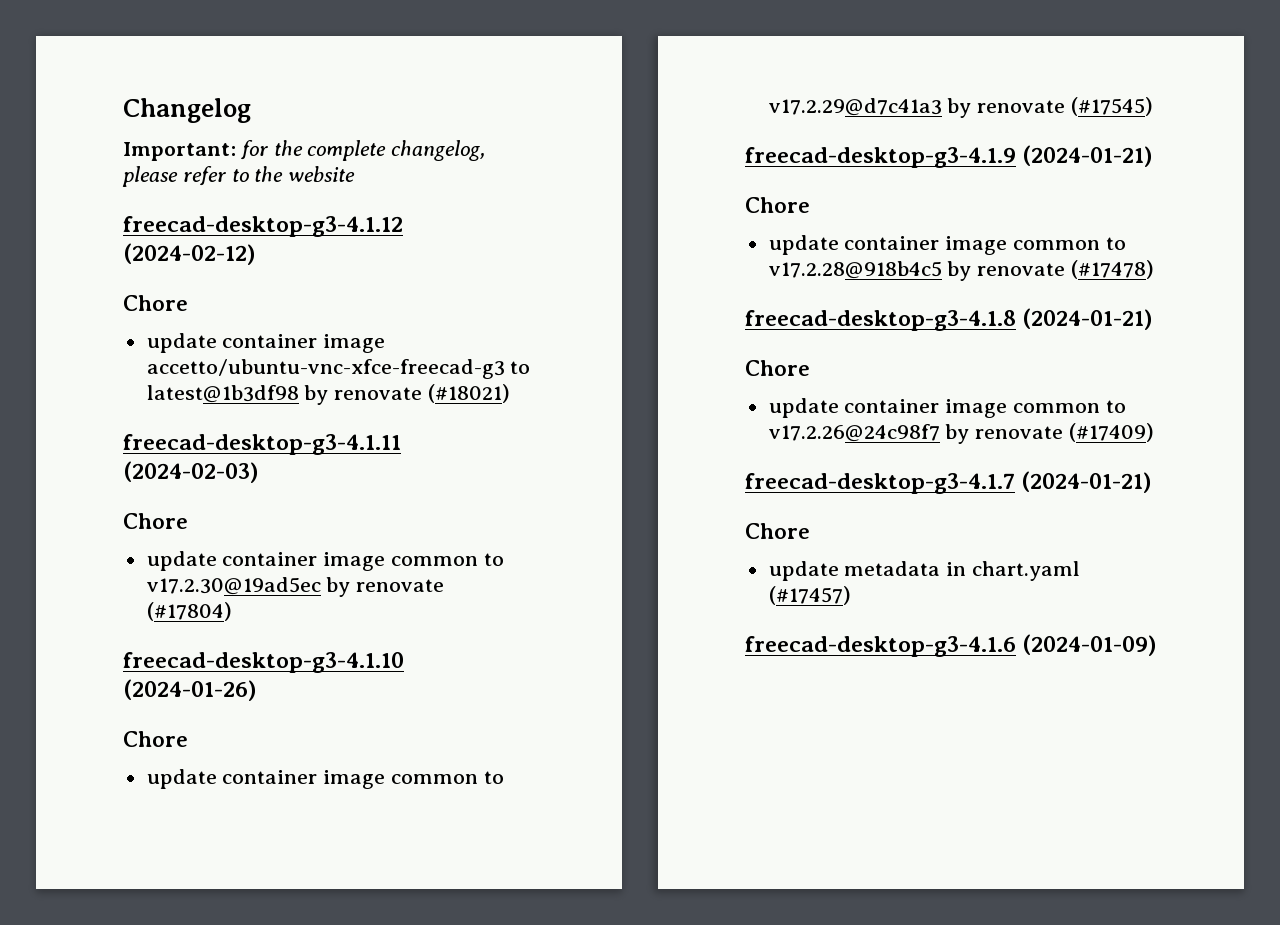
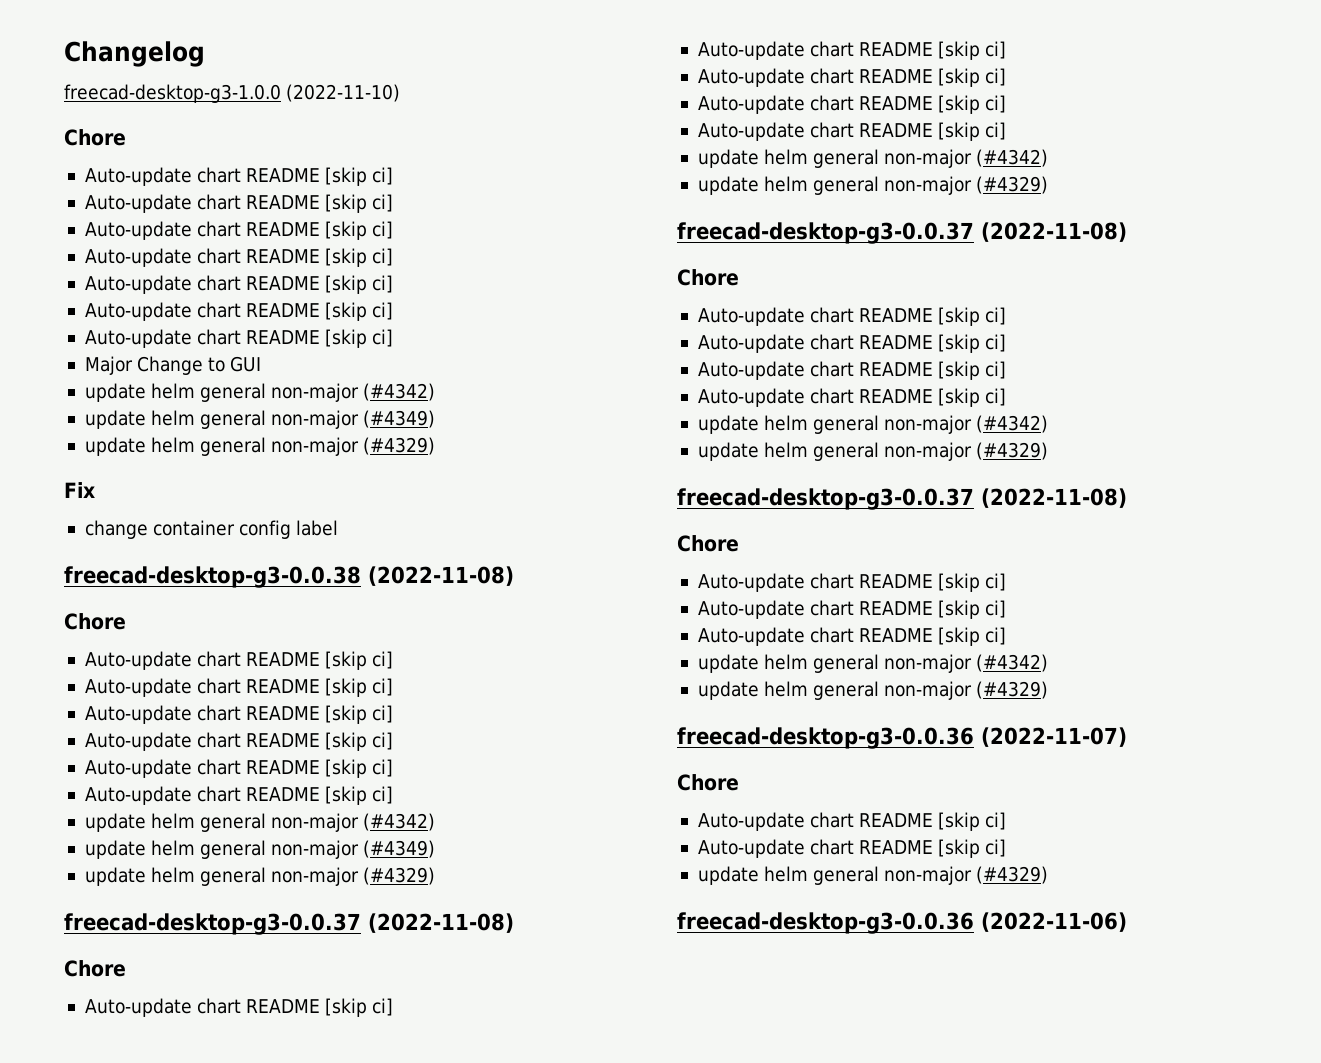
[123,140,486,161] [122,166,356,187] [123,216,403,237] [123,243,255,265] [123,295,188,311] [146,333,386,353] [146,359,531,379] [146,384,511,405] [123,434,401,455] [123,461,258,483] [123,513,188,529] [146,551,504,571] [146,577,445,597] [146,602,232,621] [123,652,404,673] [123,679,256,701] [123,731,188,747] [146,769,504,789] [768,97,1154,118] [745,145,1153,168] [745,197,810,213] [768,235,1126,255] [768,260,1155,281] [745,308,1153,331] [745,360,810,376] [768,398,1126,418] [768,423,1155,444] [745,471,1152,494] [745,523,810,539] [768,561,1081,581] [768,586,851,605] [745,634,1157,657] Important: for the complete changelog, please refer to the website // freecad-desktop-g3-4.1.12 (2024-02-12) // Chore // update container image accetto/ubuntu-vnc-xfce-freecad-g3 to latest@1b3df98 by renovate (#18021) // freecad-desktop-g3-4.1.11 (2024-02-03) // Chore // update container image common to v17.2.30@19ad5ec by renovate (#17804) // freecad-desktop-g3-4.1.10 (2024-01-26) // Chore // update container image common to v17.2.29@d7c41a3 by renovate (#17545) // freecad-desktop-g3-4.1.9 (2024-01-21) // Chore // update container image common to v17.2.28@918b4c5 by renovate (#17478) // freecad-desktop-g3-4.1.8 (2024-01-21) // Chore // update container image common to v17.2.26@24c98f7 by renovate (#17409) // freecad-desktop-g3-4.1.7 (2024-01-21) // Chore // update metadata in chart.yaml (#17457) // freecad-desktop-g3-4.1.6 (2024-01-09) -> [64,84,401,103] [64,129,126,146] [84,167,394,186] [84,194,394,213] [84,221,394,240] [84,248,394,267] [84,275,394,294] [84,302,394,321] [84,329,394,348] [84,356,262,375] [84,383,436,402] [84,410,436,429] [84,437,436,456] [64,482,95,498] [84,520,339,539] [64,566,514,588] [64,613,126,630] [84,651,394,670] [84,678,394,697] [84,705,394,724] [84,732,394,751] [84,759,394,778] [84,786,394,805] [84,813,436,832] [84,840,436,859] [84,867,436,886] [64,913,514,935] [64,960,126,977] [84,998,394,1017] [697,41,1007,60] [697,68,1007,87] [697,95,1007,114] [697,122,1007,141] [697,149,1049,168] [697,176,1049,195] [677,222,1127,244] [677,269,739,286] [697,307,1007,326] [697,334,1007,353] [697,361,1007,380] [697,388,1007,407] [697,415,1049,434] [697,442,1049,461] [677,488,1127,510] [677,535,739,552] [697,573,1007,592] [697,600,1007,619] [697,627,1007,646] [697,654,1049,673] [697,681,1049,700] [677,727,1127,749] [677,774,739,791] [697,812,1007,831] [697,839,1007,858] [697,866,1049,885] [677,912,1127,934] freecad-desktop-g3-1.0.0 (2022-11-10) // Chore // Auto-update chart README [skip ci] // Auto-update chart README [skip ci] // Auto-update chart README [skip ci] // Auto-update chart README [skip ci] // Auto-update chart README [skip ci] // Auto-update chart README [skip ci] // Auto-update chart README [skip ci] // Major Change to GUI // update helm general non-major (#4342) // update helm general non-major (#4349) // update helm general non-major (#4329) // Fix // change container config label // freecad-desktop-g3-0.0.38 (2022-11-08) // Chore // Auto-update chart README [skip ci] // Auto-update chart README [skip ci] // Auto-update chart README [skip ci] // Auto-update chart README [skip ci] // Auto-update chart README [skip ci] // Auto-update chart README [skip ci] // update helm general non-major (#4342) // update helm general non-major (#4349) // update helm general non-major (#4329) // freecad-desktop-g3-0.0.37 (2022-11-08) // Chore // Auto-update chart README [skip ci] // Auto-update chart README [skip ci] // Auto-update chart README [skip ci] // Auto-update chart README [skip ci] // Auto-update chart README [skip ci] // update helm general non-major (#4342) // update helm general non-major (#4329) // freecad-desktop-g3-0.0.37 (2022-11-08) // Chore // Auto-update chart README [skip ci] // Auto-update chart README [skip ci] // Auto-update chart README [skip ci] // Auto-update chart README [skip ci] // update helm general non-major (#4342) // update helm general non-major (#4329) // freecad-desktop-g3-0.0.37 (2022-11-08) // Chore // Auto-update chart README [skip ci] // Auto-update chart README [skip ci] // Auto-update chart README [skip ci] // update helm general non-major (#4342) // update helm general non-major (#4329) // freecad-desktop-g3-0.0.36 (2022-11-07) // Chore // Auto-update chart README [skip ci] // Auto-update chart README [skip ci] // update helm general non-major (#4329) // freecad-desktop-g3-0.0.36 (2022-11-06)

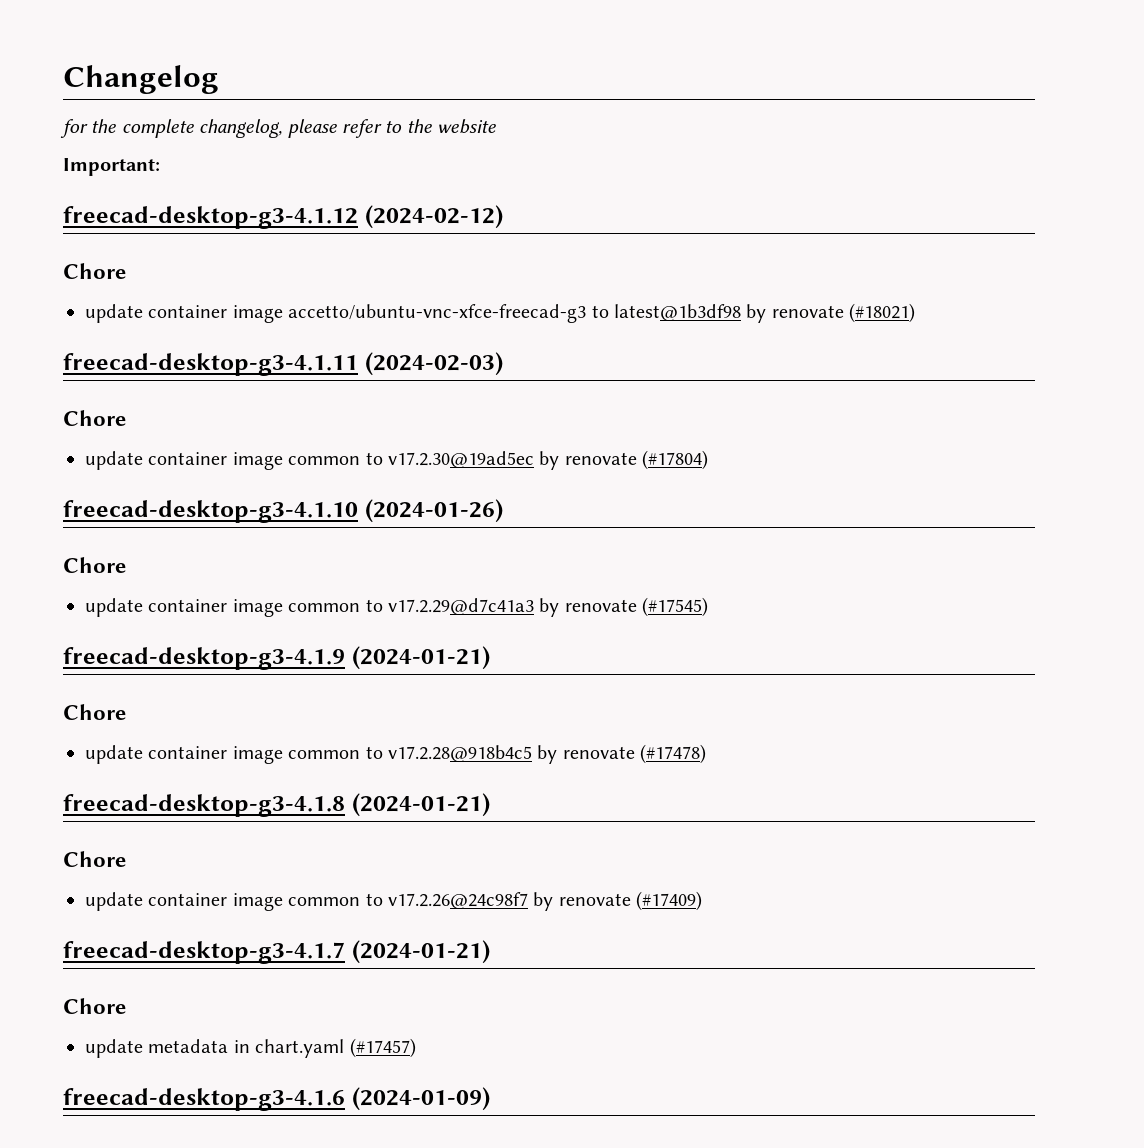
[64,84,401,103] [64,129,126,146] [84,167,394,186] [84,194,394,213] [84,221,394,240] [84,248,394,267] [84,275,394,294] [84,302,394,321] [84,329,394,348] [84,356,262,375] [84,383,436,402] [84,410,436,429] [84,437,436,456] [64,482,95,498] [84,520,339,539] [64,566,514,588] [64,613,126,630] [84,651,394,670] [84,678,394,697] [84,705,394,724] [84,732,394,751] [84,759,394,778] [84,786,394,805] [84,813,436,832] [84,840,436,859] [84,867,436,886] [64,913,514,935] [64,960,126,977] [84,998,394,1017] [697,41,1007,60] [697,68,1007,87] [697,95,1007,114] [697,122,1007,141] [697,149,1049,168] [697,176,1049,195] [677,222,1127,244] [677,269,739,286] [697,307,1007,326] [697,334,1007,353] [697,361,1007,380] [697,388,1007,407] [697,415,1049,434] [697,442,1049,461] [677,488,1127,510] [677,535,739,552] [697,573,1007,592] [697,600,1007,619] [697,627,1007,646] [697,654,1049,673] [697,681,1049,700] [677,727,1127,749] [677,774,739,791] [697,812,1007,831] [697,839,1007,858] [697,866,1049,885] [677,912,1127,934] freecad-desktop-g3-1.0.0 (2022-11-10) // Chore // Auto-update chart README [skip ci] // Auto-update chart README [skip ci] // Auto-update chart README [skip ci] // Auto-update chart README [skip ci] // Auto-update chart README [skip ci] // Auto-update chart README [skip ci] // Auto-update chart README [skip ci] // Major Change to GUI // update helm general non-major (#4342) // update helm general non-major (#4349) // update helm general non-major (#4329) // Fix // change container config label // freecad-desktop-g3-0.0.38 (2022-11-08) // Chore // Auto-update chart README [skip ci] // Auto-update chart README [skip ci] // Auto-update chart README [skip ci] // Auto-update chart README [skip ci] // Auto-update chart README [skip ci] // Auto-update chart README [skip ci] // update helm general non-major (#4342) // update helm general non-major (#4349) // update helm general non-major (#4329) // freecad-desktop-g3-0.0.37 (2022-11-08) // Chore // Auto-update chart README [skip ci] // Auto-update chart README [skip ci] // Auto-update chart README [skip ci] // Auto-update chart README [skip ci] // Auto-update chart README [skip ci] // update helm general non-major (#4342) // update helm general non-major (#4329) // freecad-desktop-g3-0.0.37 (2022-11-08) // Chore // Auto-update chart README [skip ci] // Auto-update chart README [skip ci] // Auto-update chart README [skip ci] // Auto-update chart README [skip ci] // update helm general non-major (#4342) // update helm general non-major (#4329) // freecad-desktop-g3-0.0.37 (2022-11-08) // Chore // Auto-update chart README [skip ci] // Auto-update chart README [skip ci] // Auto-update chart README [skip ci] // update helm general non-major (#4342) // update helm general non-major (#4329) // freecad-desktop-g3-0.0.36 (2022-11-07) // Chore // Auto-update chart README [skip ci] // Auto-update chart README [skip ci] // update helm general non-major (#4329) // freecad-desktop-g3-0.0.36 (2022-11-06) -> [60,119,497,138] [63,158,160,176] [63,205,503,229] [63,263,126,279] [85,303,916,323] [63,352,503,376] [63,410,126,426] [85,450,709,470] [63,499,503,523] [63,557,126,573] [85,597,709,617] [63,646,490,670] [63,704,126,720] [85,744,707,764] [63,793,490,817] [63,851,126,867] [85,891,703,911] [63,940,490,964] [63,998,126,1014] [85,1038,416,1058] [63,1087,490,1111] for the complete changelog, please refer to the website // Important: // freecad-desktop-g3-4.1.12 (2024-02-12) // Chore // update container image accetto/ubuntu-vnc-xfce-freecad-g3 to latest@1b3df98 by renovate (#18021) // freecad-desktop-g3-4.1.11 (2024-02-03) // Chore // update container image common to v17.2.30@19ad5ec by renovate (#17804) // freecad-desktop-g3-4.1.10 (2024-01-26) // Chore // update container image common to v17.2.29@d7c41a3 by renovate (#17545) // freecad-desktop-g3-4.1.9 (2024-01-21) // Chore // update container image common to v17.2.28@918b4c5 by renovate (#17478) // freecad-desktop-g3-4.1.8 (2024-01-21) // Chore // update container image common to v17.2.26@24c98f7 by renovate (#17409) // freecad-desktop-g3-4.1.7 (2024-01-21) // Chore // update metadata in chart.yaml (#17457) // freecad-desktop-g3-4.1.6 (2024-01-09)

